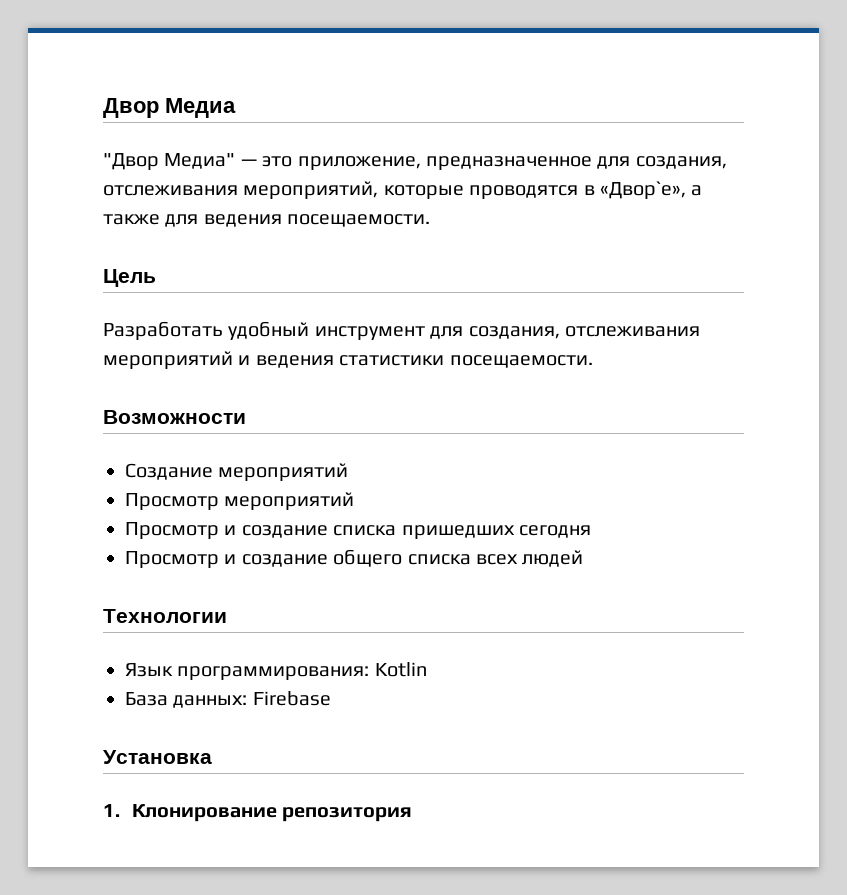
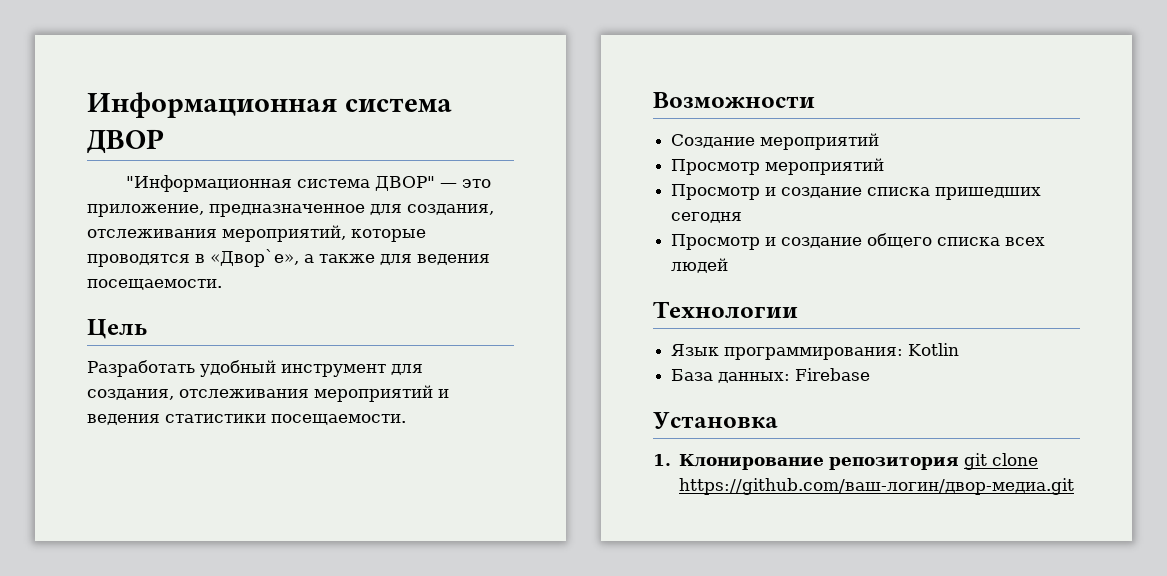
[103,98,236,118] [103,153,236,170] Двор Медиа // "Двор Медиа" -> [87,92,452,118] [87,129,164,154] [126,175,436,192] Информационная система ДВОР // "Информационная система ДВОР"
(412, 814) none -> [964,453,1039,470] [679,478,1075,495] git clone https://github.com/ваш-логин/двор-медиа.git

